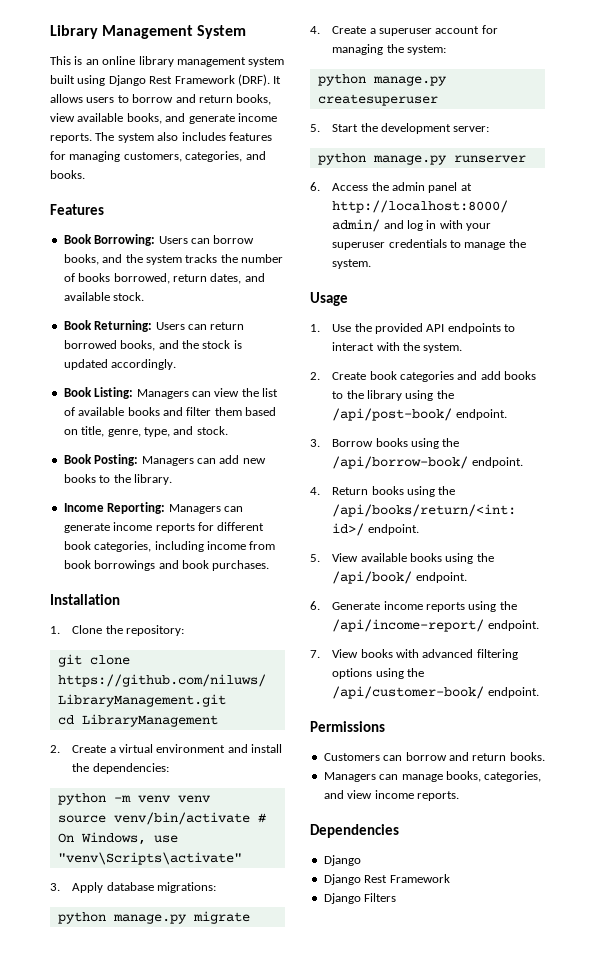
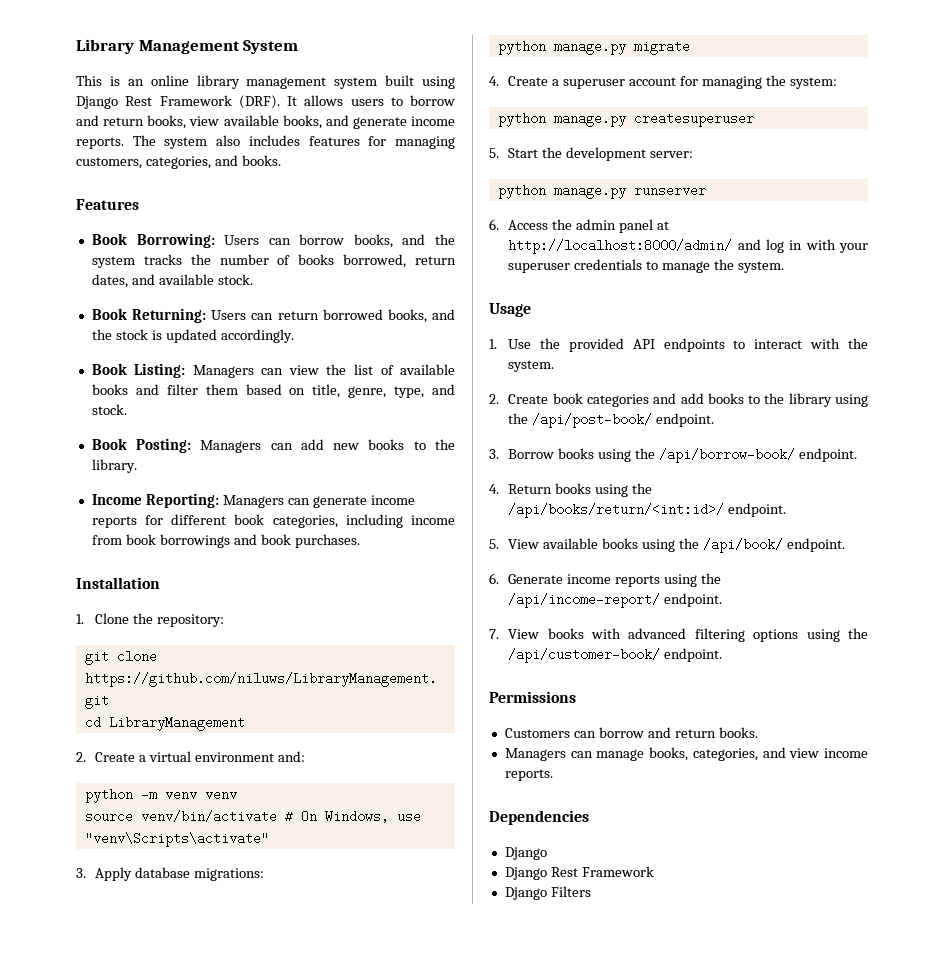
[227,744,283,753] [72,763,169,774] and install the dependencies: -> [277,751,305,762] and:

